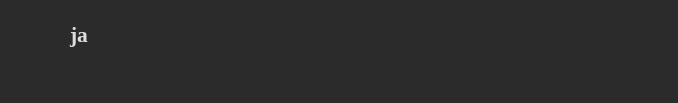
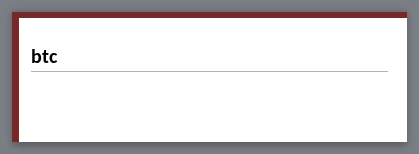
[69,27,88,47] ja -> [31,49,58,63] btc

